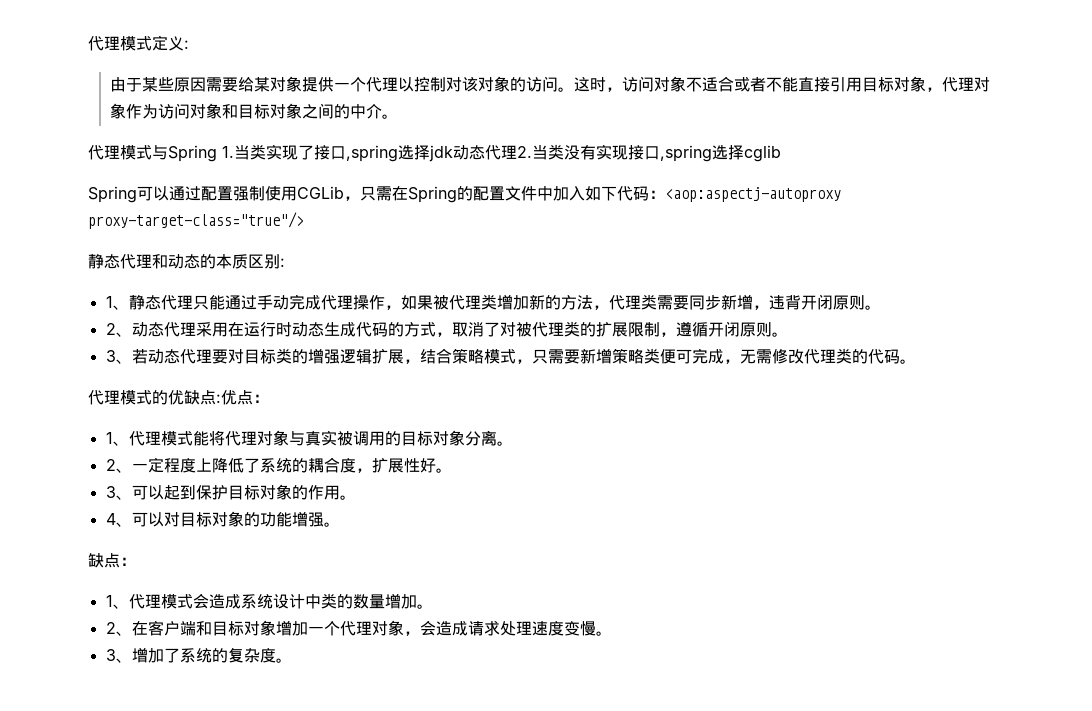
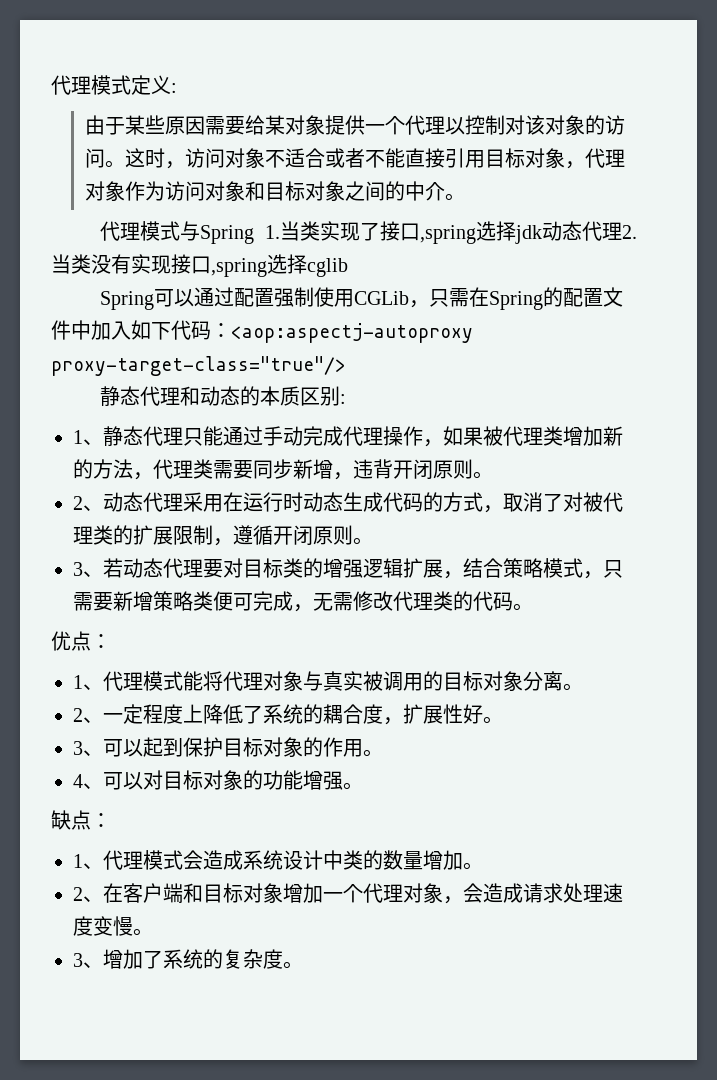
[88,390,221,405] 代理模式的优缺点: -> (533, 607) none

